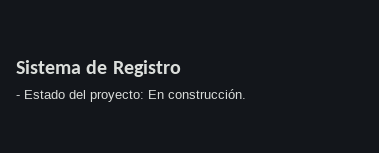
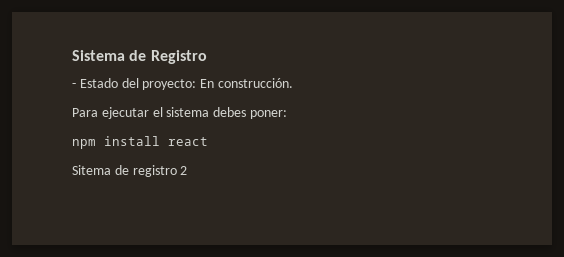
(246, 94) none -> [72,107,287,119] [72,136,208,149] [72,165,188,177] // Para ejecutar el sistema debes poner: // npm install react // Sitema de registro 2

